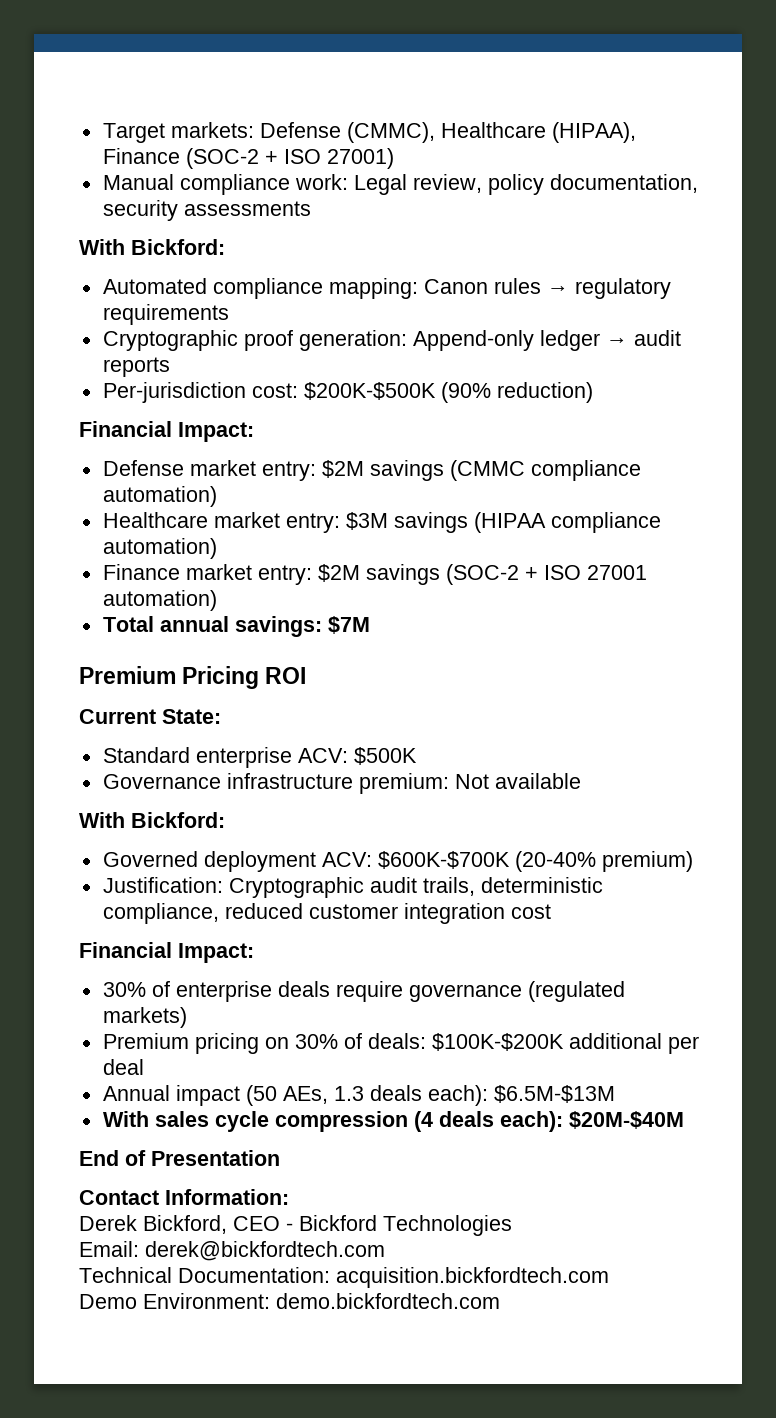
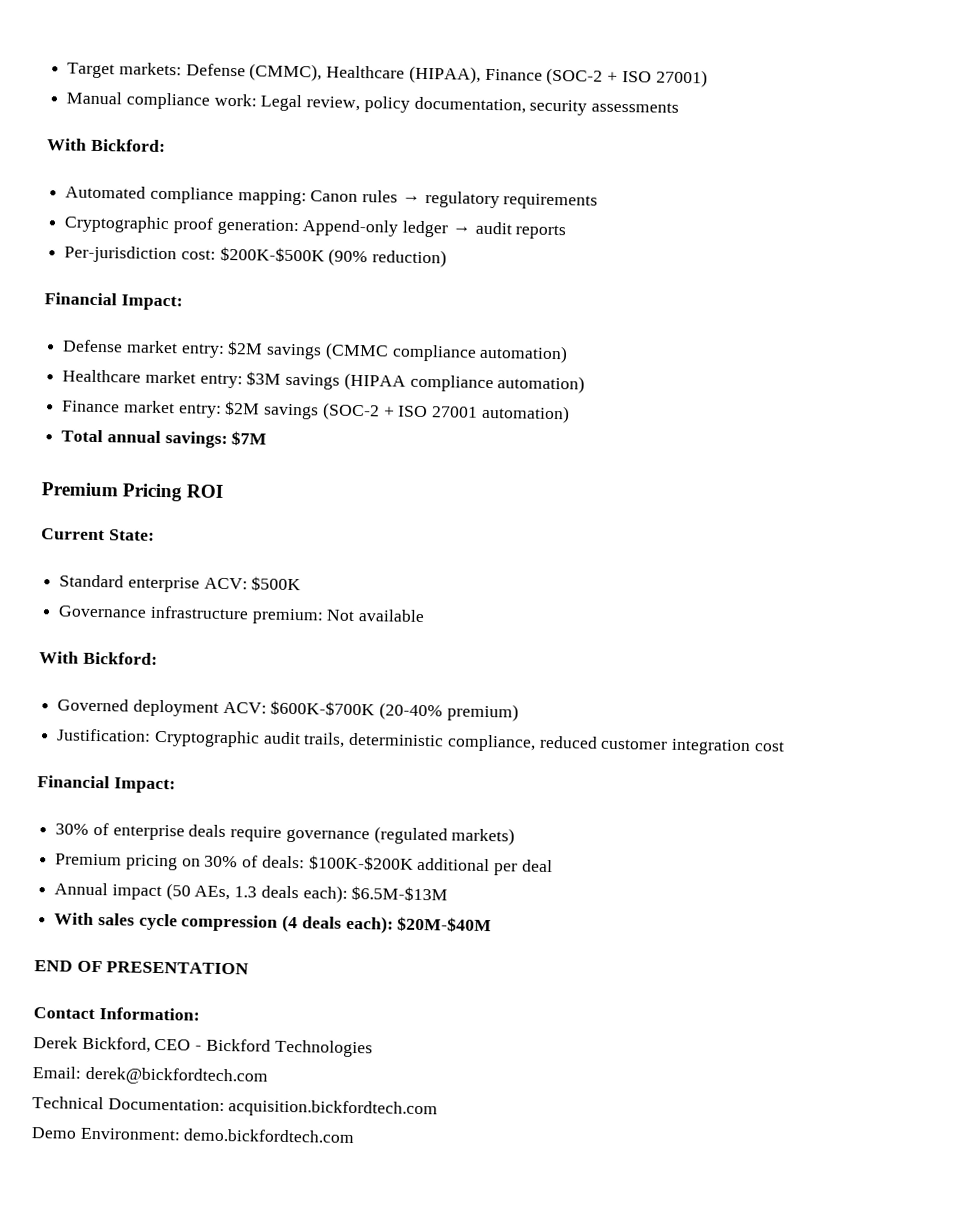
[79,1150,280,1166] End of Presentation -> [34,960,250,975] END OF PRESENTATION

